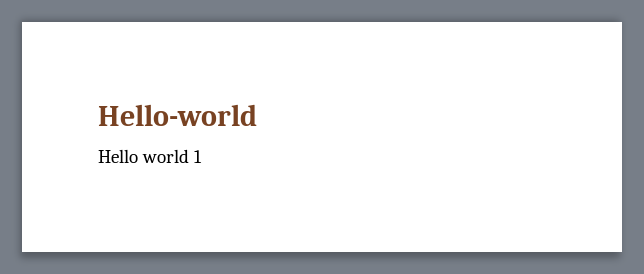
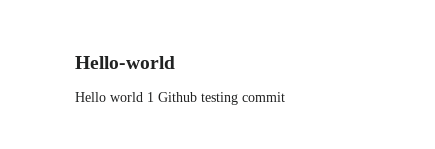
(203, 156) none -> [158,92,285,105] Github testing commit

